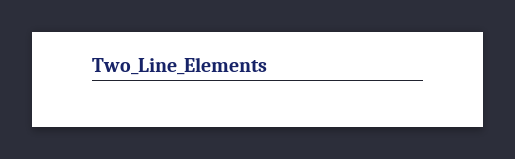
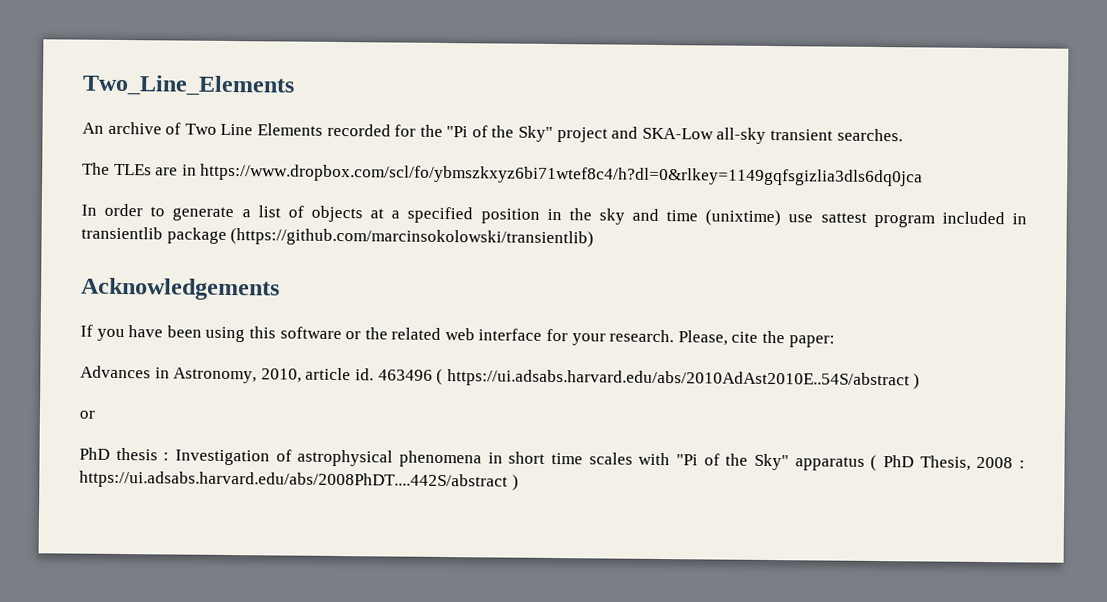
(267, 66) none -> [82,121,903,144] [82,162,924,187] [81,203,1027,228] [81,226,595,248] [81,277,280,301] [80,324,835,348] [80,365,921,390] [79,410,95,419] [79,447,1025,472] [79,470,519,491] // An archive of Two Line Elements recorded for the "Pi of the Sky" project and SKA-Low all-sky transient searches. // The TLEs are in https://www.dropbox.com/scl/fo/ybmszkxyz6bi71wtef8c4/h?dl=0&rlkey=1149gqfsgizlia3dls6dq0jca // In order to generate a list of objects at a specified position in the sky and time (unixtime) use sattest program included in transientlib package (https://github.com/marcinsokolowski/transientlib) // Acknowledgements // If you have been using this software or the related web interface for your research. Please, cite the paper: // Advances in Astronomy, 2010, article id. 463496 ( https://ui.adsabs.harvard.edu/abs/2010AdAst2010E..54S/abstract ) // or // PhD thesis : Investigation of astrophysical phenomena in short time scales with "Pi of the Sky" apparatus ( PhD Thesis, 2008 : https://ui.adsabs.harvard.edu/abs/2008PhDT....442S/abstract )

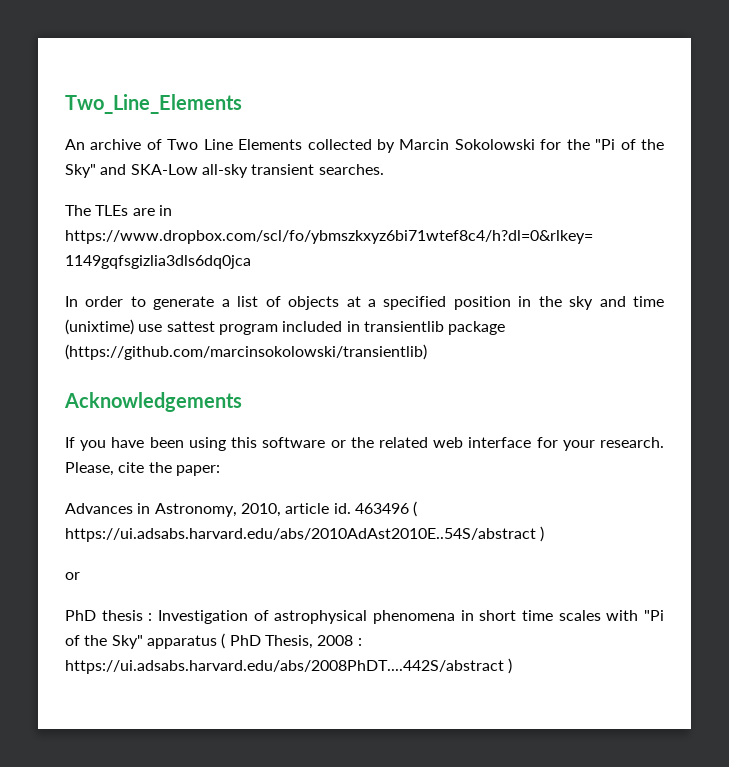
[326,123,391,137] recorded -> [307,139,535,153] collected by Marcin Sokolowski
[556,127,608,143] project -> (96, 171) none

